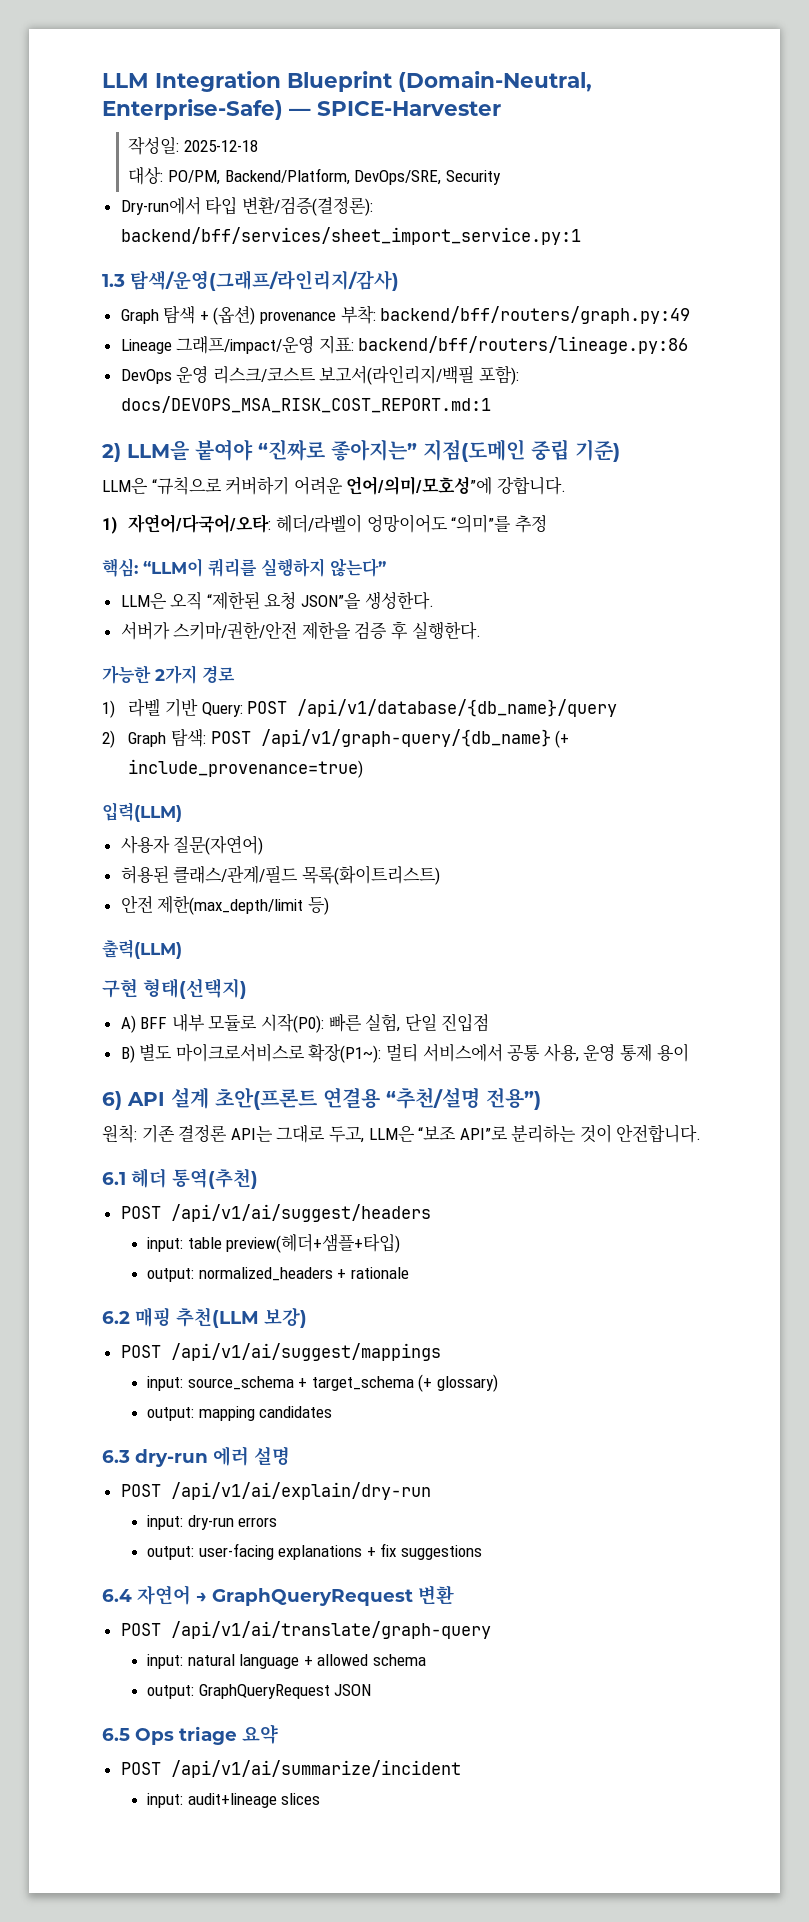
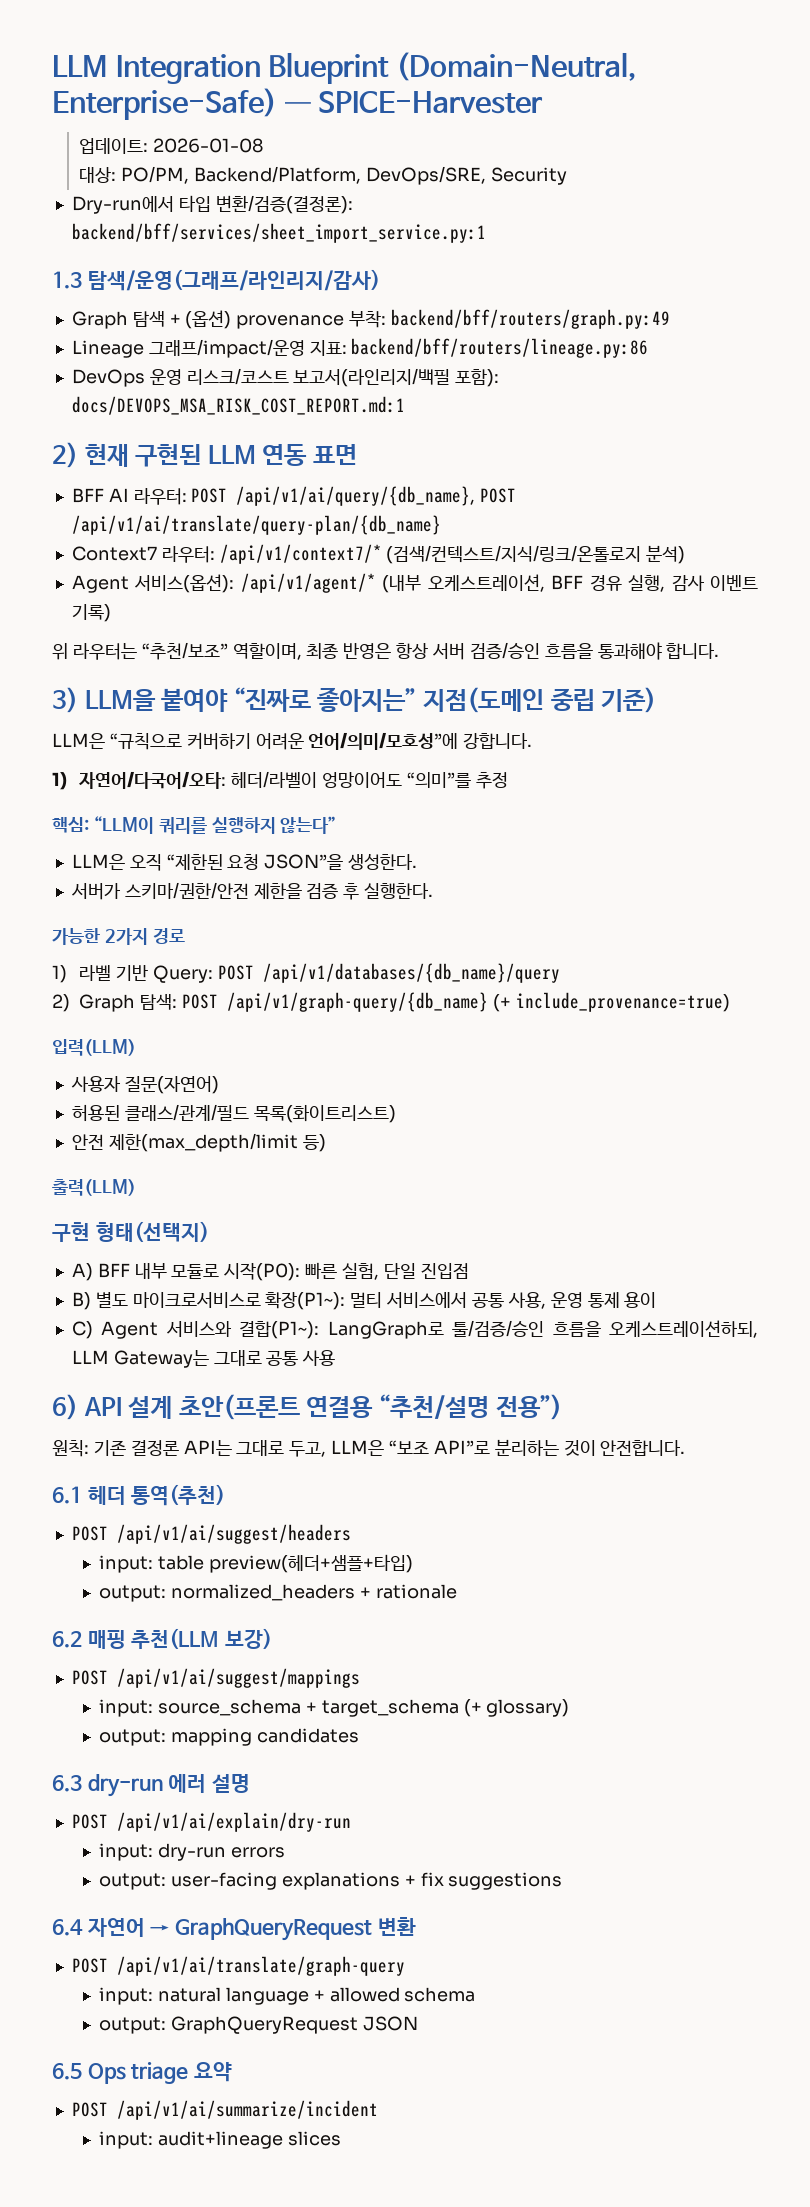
[128,137,258,155] 작성일: 2025-12-18 -> [79,138,264,154] 업데이트: 2026-01-08
(121, 452) none -> [84,444,358,467] [71,486,517,506] [71,515,441,535] [71,544,686,564] [71,573,759,593] [71,604,111,622] [52,642,720,660] [52,687,78,713] 현재 구현된 LLM 연동 표면 // BFF AI 라우터: POST /api/v1/ai/query/{db_name}, POST /api/v1/ai/translate/query-plan/{db_name} // Context7 라우터: /api/v1/context7/* (검색/컨텍스트/지식/링크/온톨로지 분석) // Agent 서비스(옵션): /api/v1/agent/* (내부 오케스트레이션, BFF 경유 실행, 감사 이벤트 기록) // 위 라우터는 “추천/보조” 역할이며, 최종 반영은 항상 서버 검증/승인 흐름을 통과해야 합니다. // 3)
[297,699,618,717] /api/v1/database/{db_name}/query -> [262,963,560,983] /api/v1/databases/{db_name}/query
(689, 1052) none -> [71,1320,759,1339] [71,1350,336,1368] // C) Agent 서비스와 결합(P1~): LangGraph로 툴/검증/승인 흐름을 오케스트레이션하되, LLM Gateway는 그대로 공통 사용

